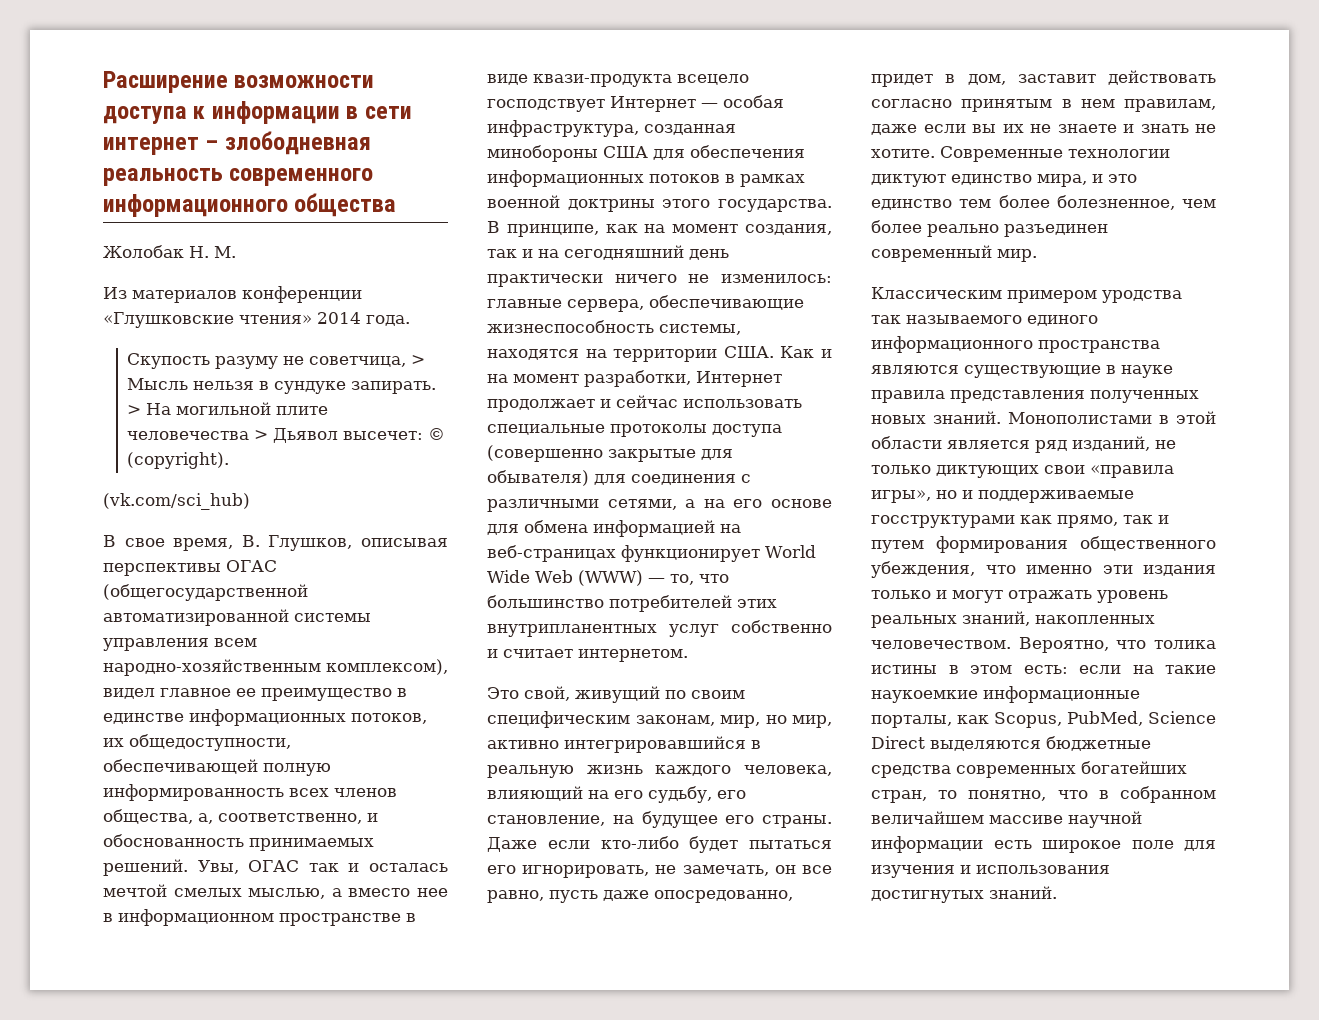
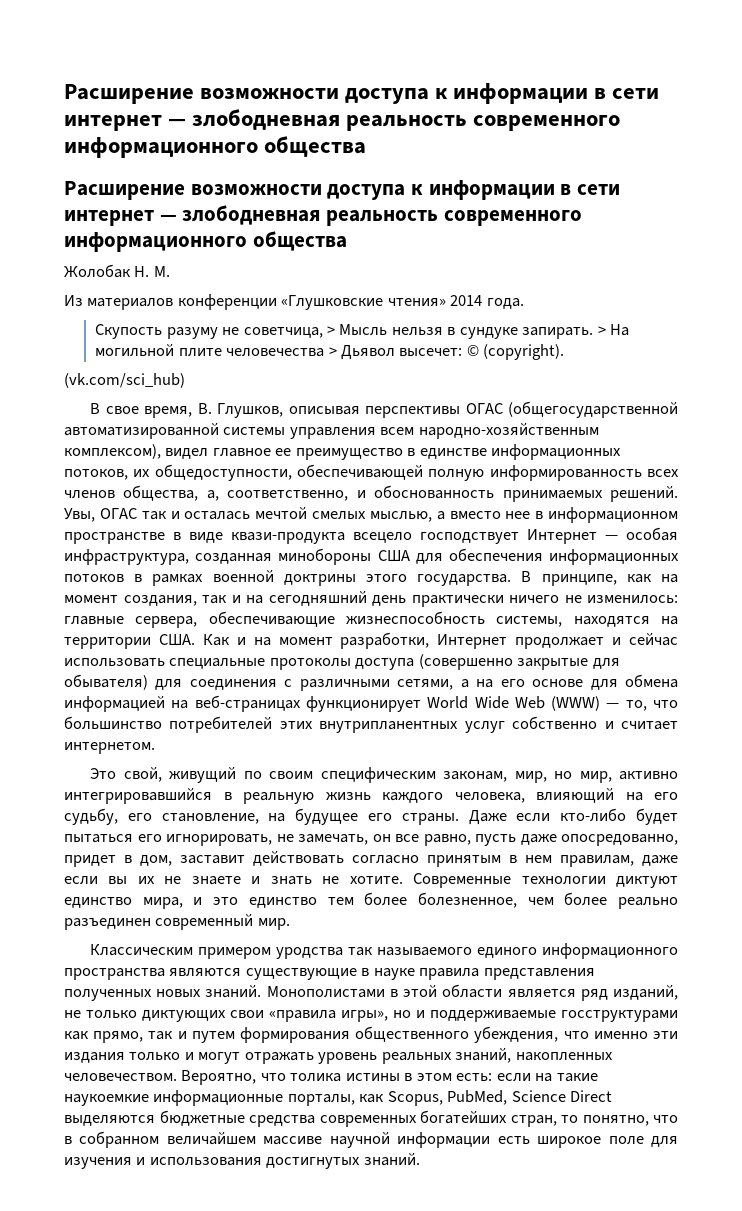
[103,71,375,93] [103,101,412,124] [103,137,219,155] Расширение возможности доступа к информации в сети интернет – -> [64,83,660,104] [64,109,621,131] [64,136,367,158] [64,180,621,200] [64,210,177,226] Расширение возможности доступа к информации в сети интернет — злободневная реальность современного информационного общества // Расширение возможности доступа к информации в сети интернет —

